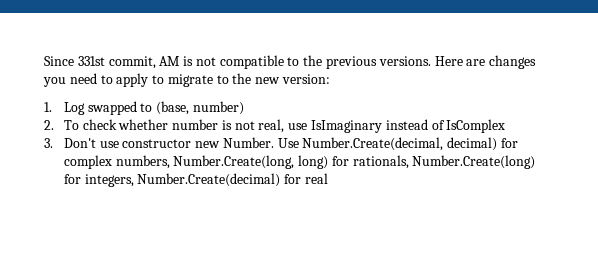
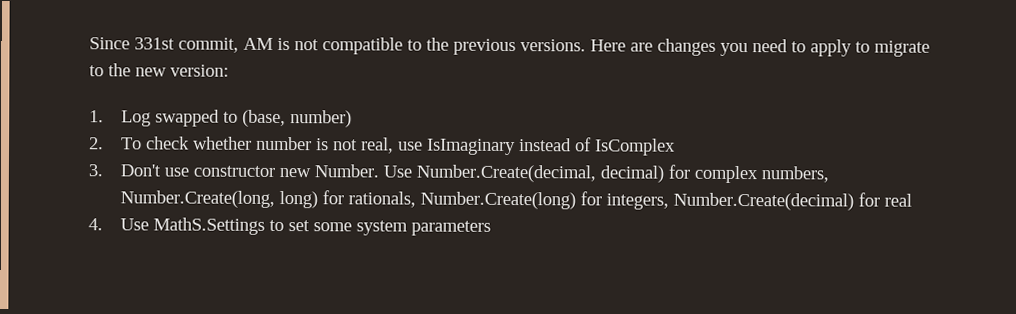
(328, 178) none -> [88,217,491,236] // 4. Use MathS.Settings to set some system parameters

